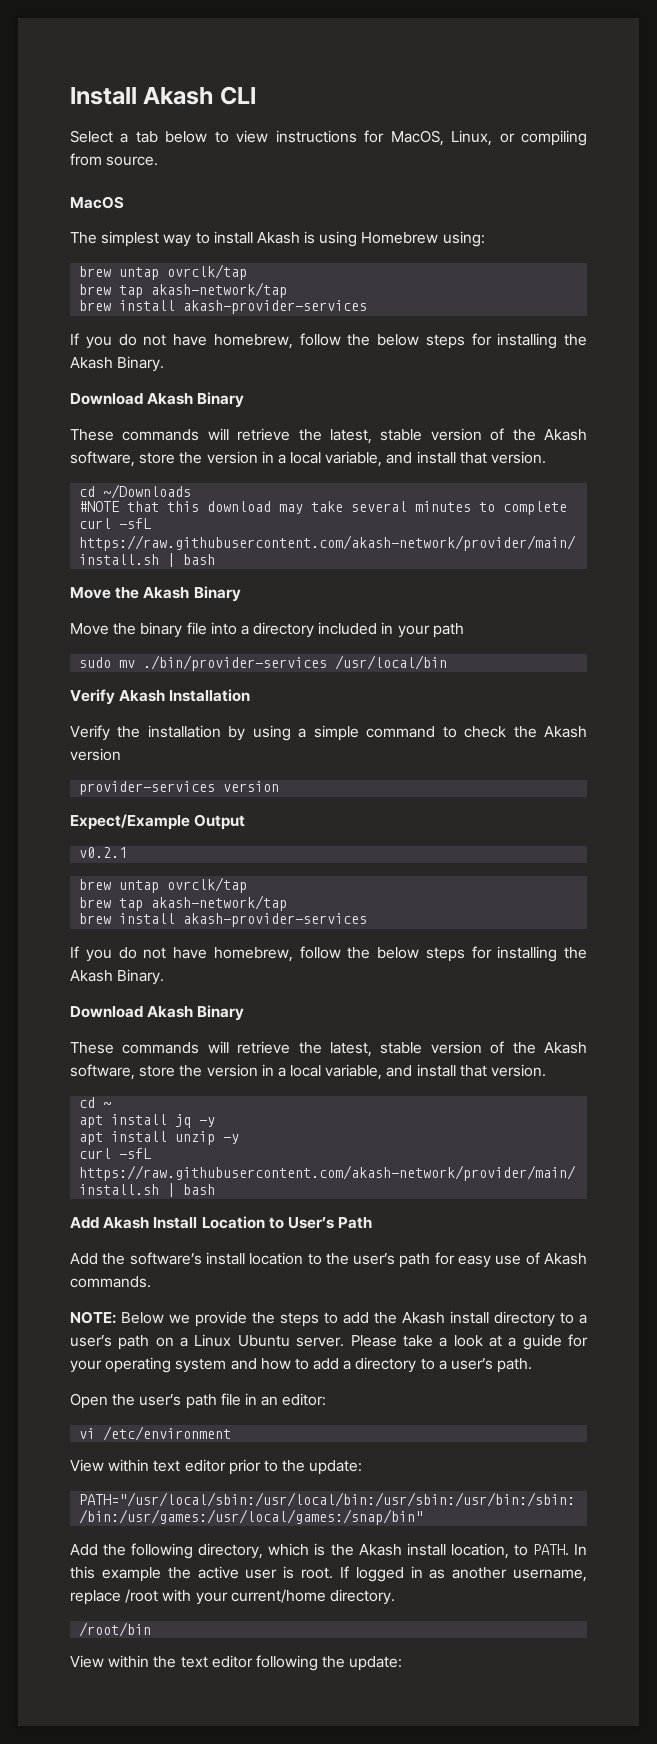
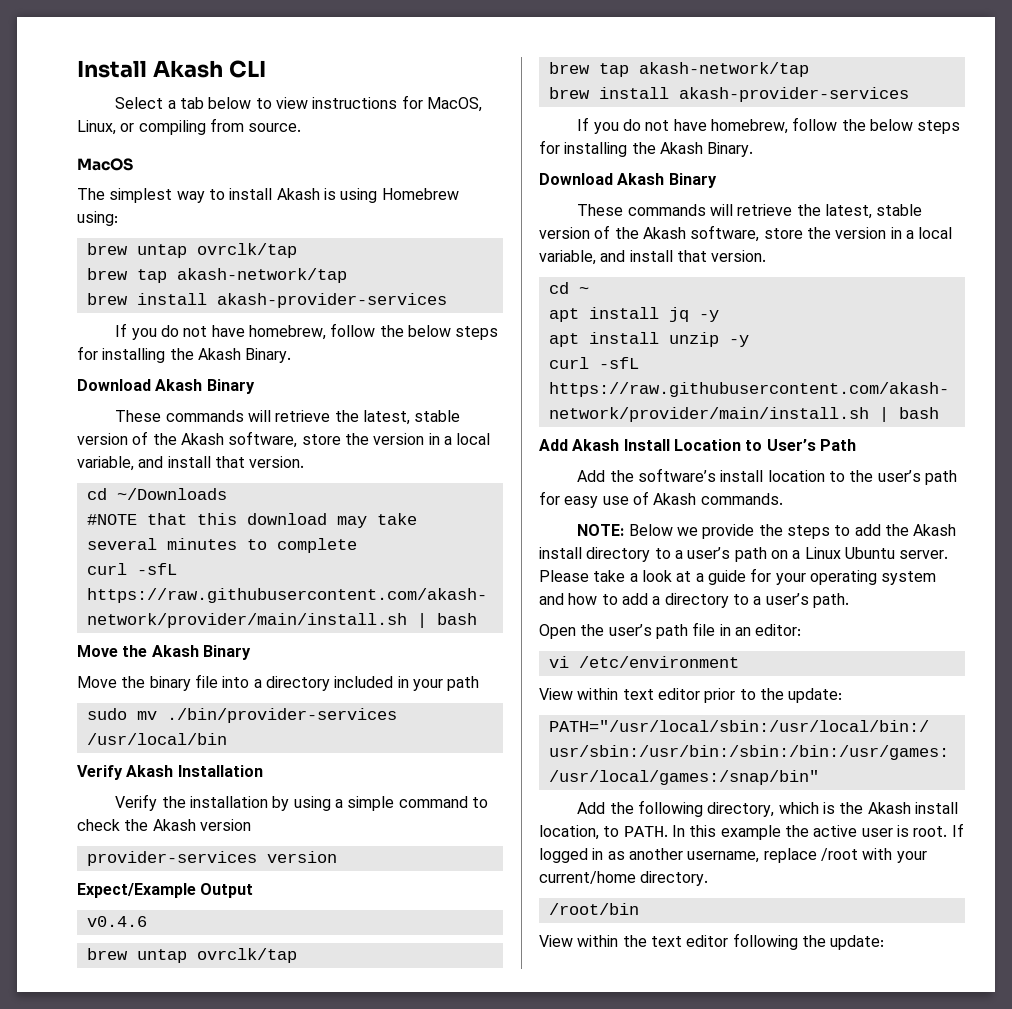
[79,847,128,858] v0.2.1 -> [86,916,147,927] v0.4.6

